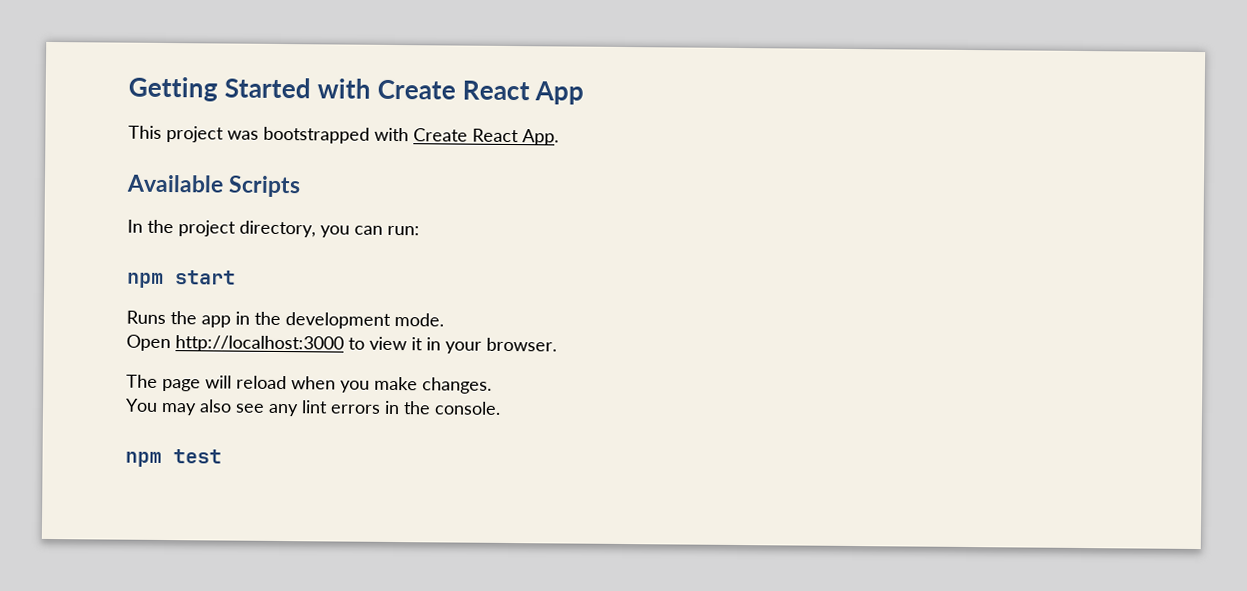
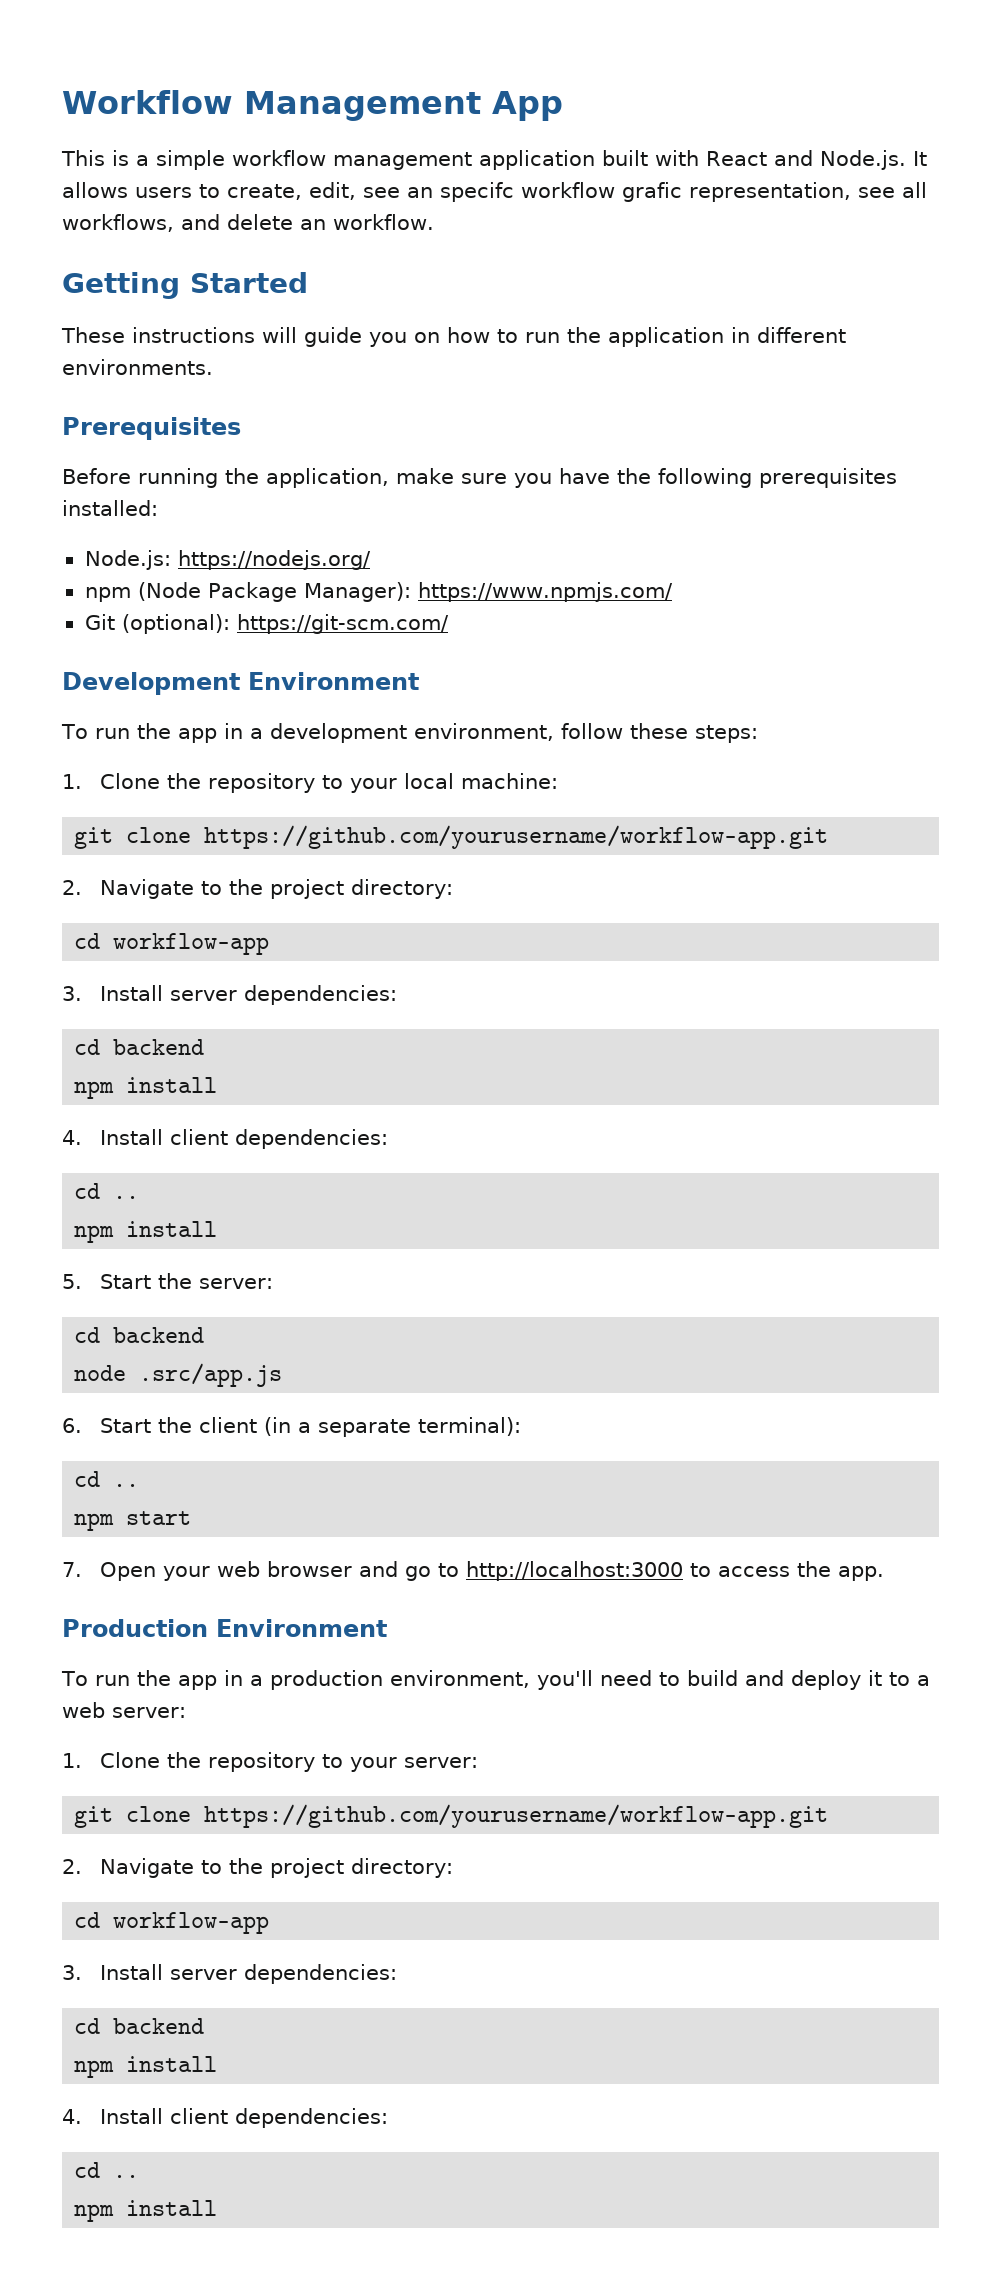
[128,76,585,105] [128,125,559,146] [126,174,302,198] [127,219,420,238] [127,270,236,288] [126,310,444,329] [126,334,557,354] [126,374,492,394] [125,398,501,417] [125,449,222,467] Getting Started with Create React App // This project was bootstrapped with Create React App. // Available Scripts // In the project directory, you can run: // npm start // Runs the app in the development mode. // Open http://localhost:3000 to view it in your browser. // The page will reload when you make changes. // You may also see any lint errors in the console. // npm test -> [62,90,563,121] [61,150,927,170] [62,182,927,202] [62,214,434,232] [62,272,308,299] [61,327,846,347] [62,359,213,375] [62,417,241,440] [62,468,897,488] [62,500,158,516] [84,550,371,570] [84,582,673,602] [84,614,449,634] [62,672,419,695] [61,723,758,743] [62,773,558,793] [74,825,829,849] [62,879,453,899] [74,933,270,955] [62,985,397,1005] [74,1039,205,1055] [74,1077,218,1099] [62,1129,388,1149] [74,1183,140,1199] [74,1221,218,1243] [62,1273,273,1289] [74,1327,205,1343] [74,1363,283,1387] [62,1417,521,1437] [74,1471,140,1487] [74,1511,192,1531] [62,1561,884,1581] [62,1619,387,1637] [61,1670,930,1690] [62,1702,186,1718] [62,1752,478,1772] [74,1804,829,1828] [62,1858,453,1878] [74,1912,270,1934] [62,1964,397,1984] [74,2018,205,2034] [74,2056,218,2078] [62,2108,388,2128] [74,2162,140,2178] [74,2200,218,2222] Workflow Management App // This is a simple workflow management application built with React and Node.js. It allows users to create, edit, see an specifc workflow grafic representation, see all workflows, and delete an workflow. // Getting Started // These instructions will guide you on how to run the application in different environments. // Prerequisites // Before running the application, make sure you have the following prerequisites installed: // Node.js: https://nodejs.org/ // npm (Node Package Manager): https://www.npmjs.com/ // Git (optional): https://git-scm.com/ // Development Environment // To run the app in a development environment, follow these steps: // 1. Clone the repository to your local machine: // git clone https://github.com/yourusername/workflow-app.git // 2. Navigate to the project directory: // cd workflow-app // 3. Install server dependencies: // cd backend // npm install // 4. Install client dependencies: // cd .. // npm install // 5. Start the server: // cd backend // node .src/app.js // 6. Start the client (in a separate terminal): // cd .. // npm start // 7. Open your web browser and go to http://localhost:3000 to access the app. // Production Environment // To run the app in a production environment, you'll need to build and deploy it to a web server: // 1. Clone the repository to your server: // git clone https://github.com/yourusername/workflow-app.git // 2. Navigate to the project directory: // cd workflow-app // 3. Install server dependencies: // cd backend // npm install // 4. Install client dependencies: // cd .. // npm install

